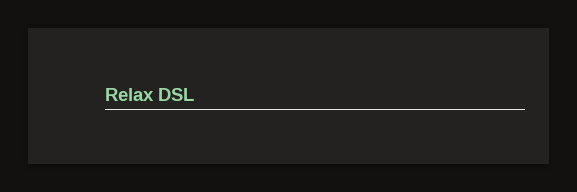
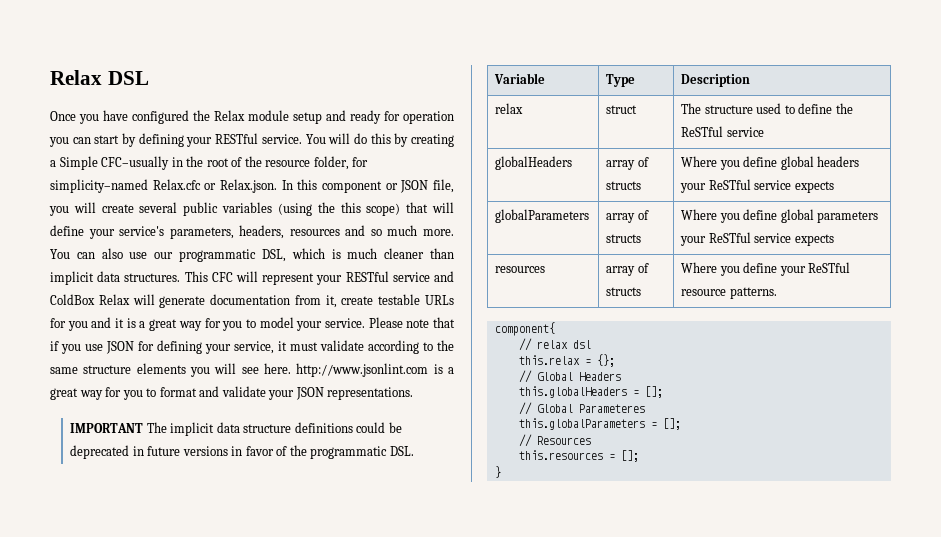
(194, 94) none -> [50,110,454,124] [49,133,454,147] [50,156,369,170] [50,179,455,193] [49,202,454,216] [50,225,454,239] [50,248,454,262] [50,271,454,285] [50,294,454,308] [50,317,455,331] [50,340,454,354] [50,363,454,377] [50,386,414,400] [70,422,402,436] [70,445,414,459] [494,73,546,84] [606,74,636,87] [681,74,751,87] [495,103,524,114] [606,105,638,114] [681,103,853,114] [681,126,764,137] [495,156,573,170] [606,157,649,170] [606,181,642,190] [681,156,860,170] [680,179,834,193] [495,209,590,223] [606,210,649,223] [606,234,642,243] [681,209,879,223] [680,232,834,246] [495,266,546,273] [606,263,649,276] [606,287,642,296] [681,262,851,276] [681,287,777,299] [494,322,555,336] [518,338,591,351] [518,354,615,367] [518,370,621,383] [518,386,663,398] [518,402,645,415] [518,418,681,430] [518,434,591,447] [518,450,639,462] [494,466,501,478] // Once you have configured the Relax module setup and ready for operation you can start by defining your RESTful service. You will do this by creating a Simple CFC–usually in the root of the resource folder, for simplicity–named Relax.cfc or Relax.json. In this component or JSON file, you will create several public variables (using the this scope) that will define your service's parameters, headers, resources and so much more. You can also use our programmatic DSL, which is much cleaner than implicit data structures. This CFC will represent your RESTful service and ColdBox Relax will generate documentation from it, create testable URLs for you and it is a great way for you to model your service. Please note that if you use JSON for defining your service, it must validate according to the same structure elements you will see here. http://www.jsonlint.com is a great way for you to format and validate your JSON representations. // IMPORTANT The implicit data structure definitions could be deprecated in future versions in favor of the programmatic DSL. // Variable | Type | Description // relax | struct | The structure used to define the ReSTful service // globalHeaders | array of structs | Where you define global headers your ReSTful service expects // globalParameters | array of structs | Where you define global parameters your ReSTful service expects // resources | array of structs | Where you define your ReSTful resource patterns. // component{ // // relax dsl // this.relax = {}; // // Global Headers // this.globalHeaders = []; // // Global Parameteres // this.globalParameters = []; // // Resources // this.resources = []; // }

